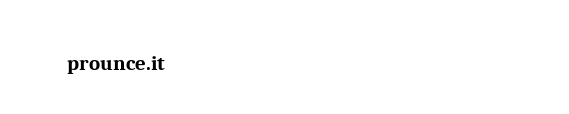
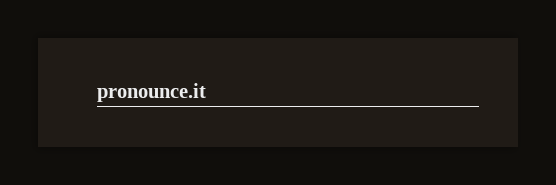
[67,56,165,74] prounce.it -> [97,83,206,102] pronounce.it

